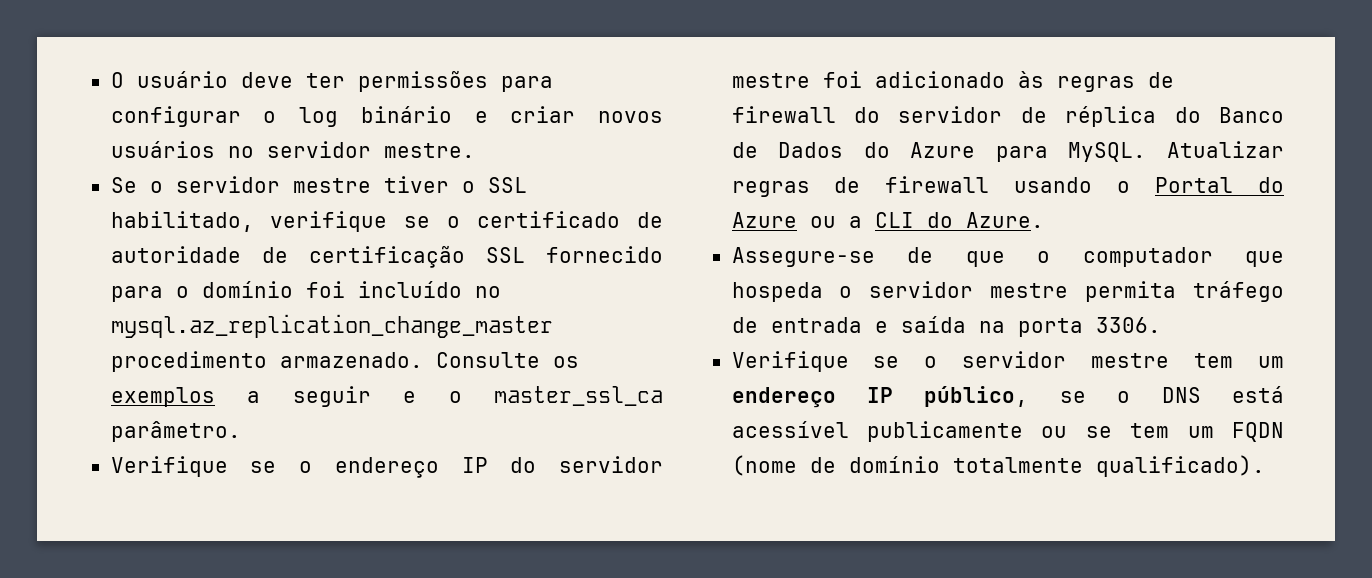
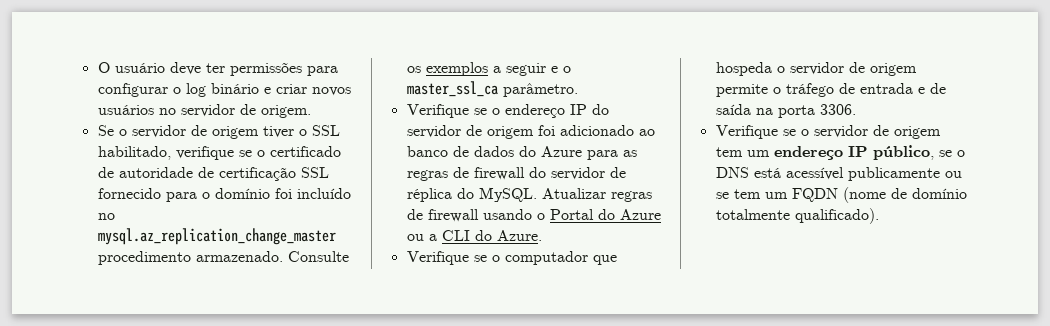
[383,143,475,158] mestre. -> [239,104,311,118] de origem.
[292,178,371,193] mestre -> [190,125,259,139] de origem
[731,71,1044,88] mestre foi adicionado às -> [465,125,655,139] [406,146,637,160] de origem foi adicionado ao banco de dados do Azure para as
[1219,107,1284,123] [731,142,1048,162] Banco de Dados do Azure para -> (474, 193) none
[731,247,1005,267] Assegure-se de que -> [406,251,487,265] Verifique se
[990,281,1177,302] mestre permita -> [848,62,917,76] [715,84,781,97] de origem permite o
(888, 327) none -> [929,83,946,94] de
[1091,353,1170,368] mestre -> [872,125,941,139] de origem

